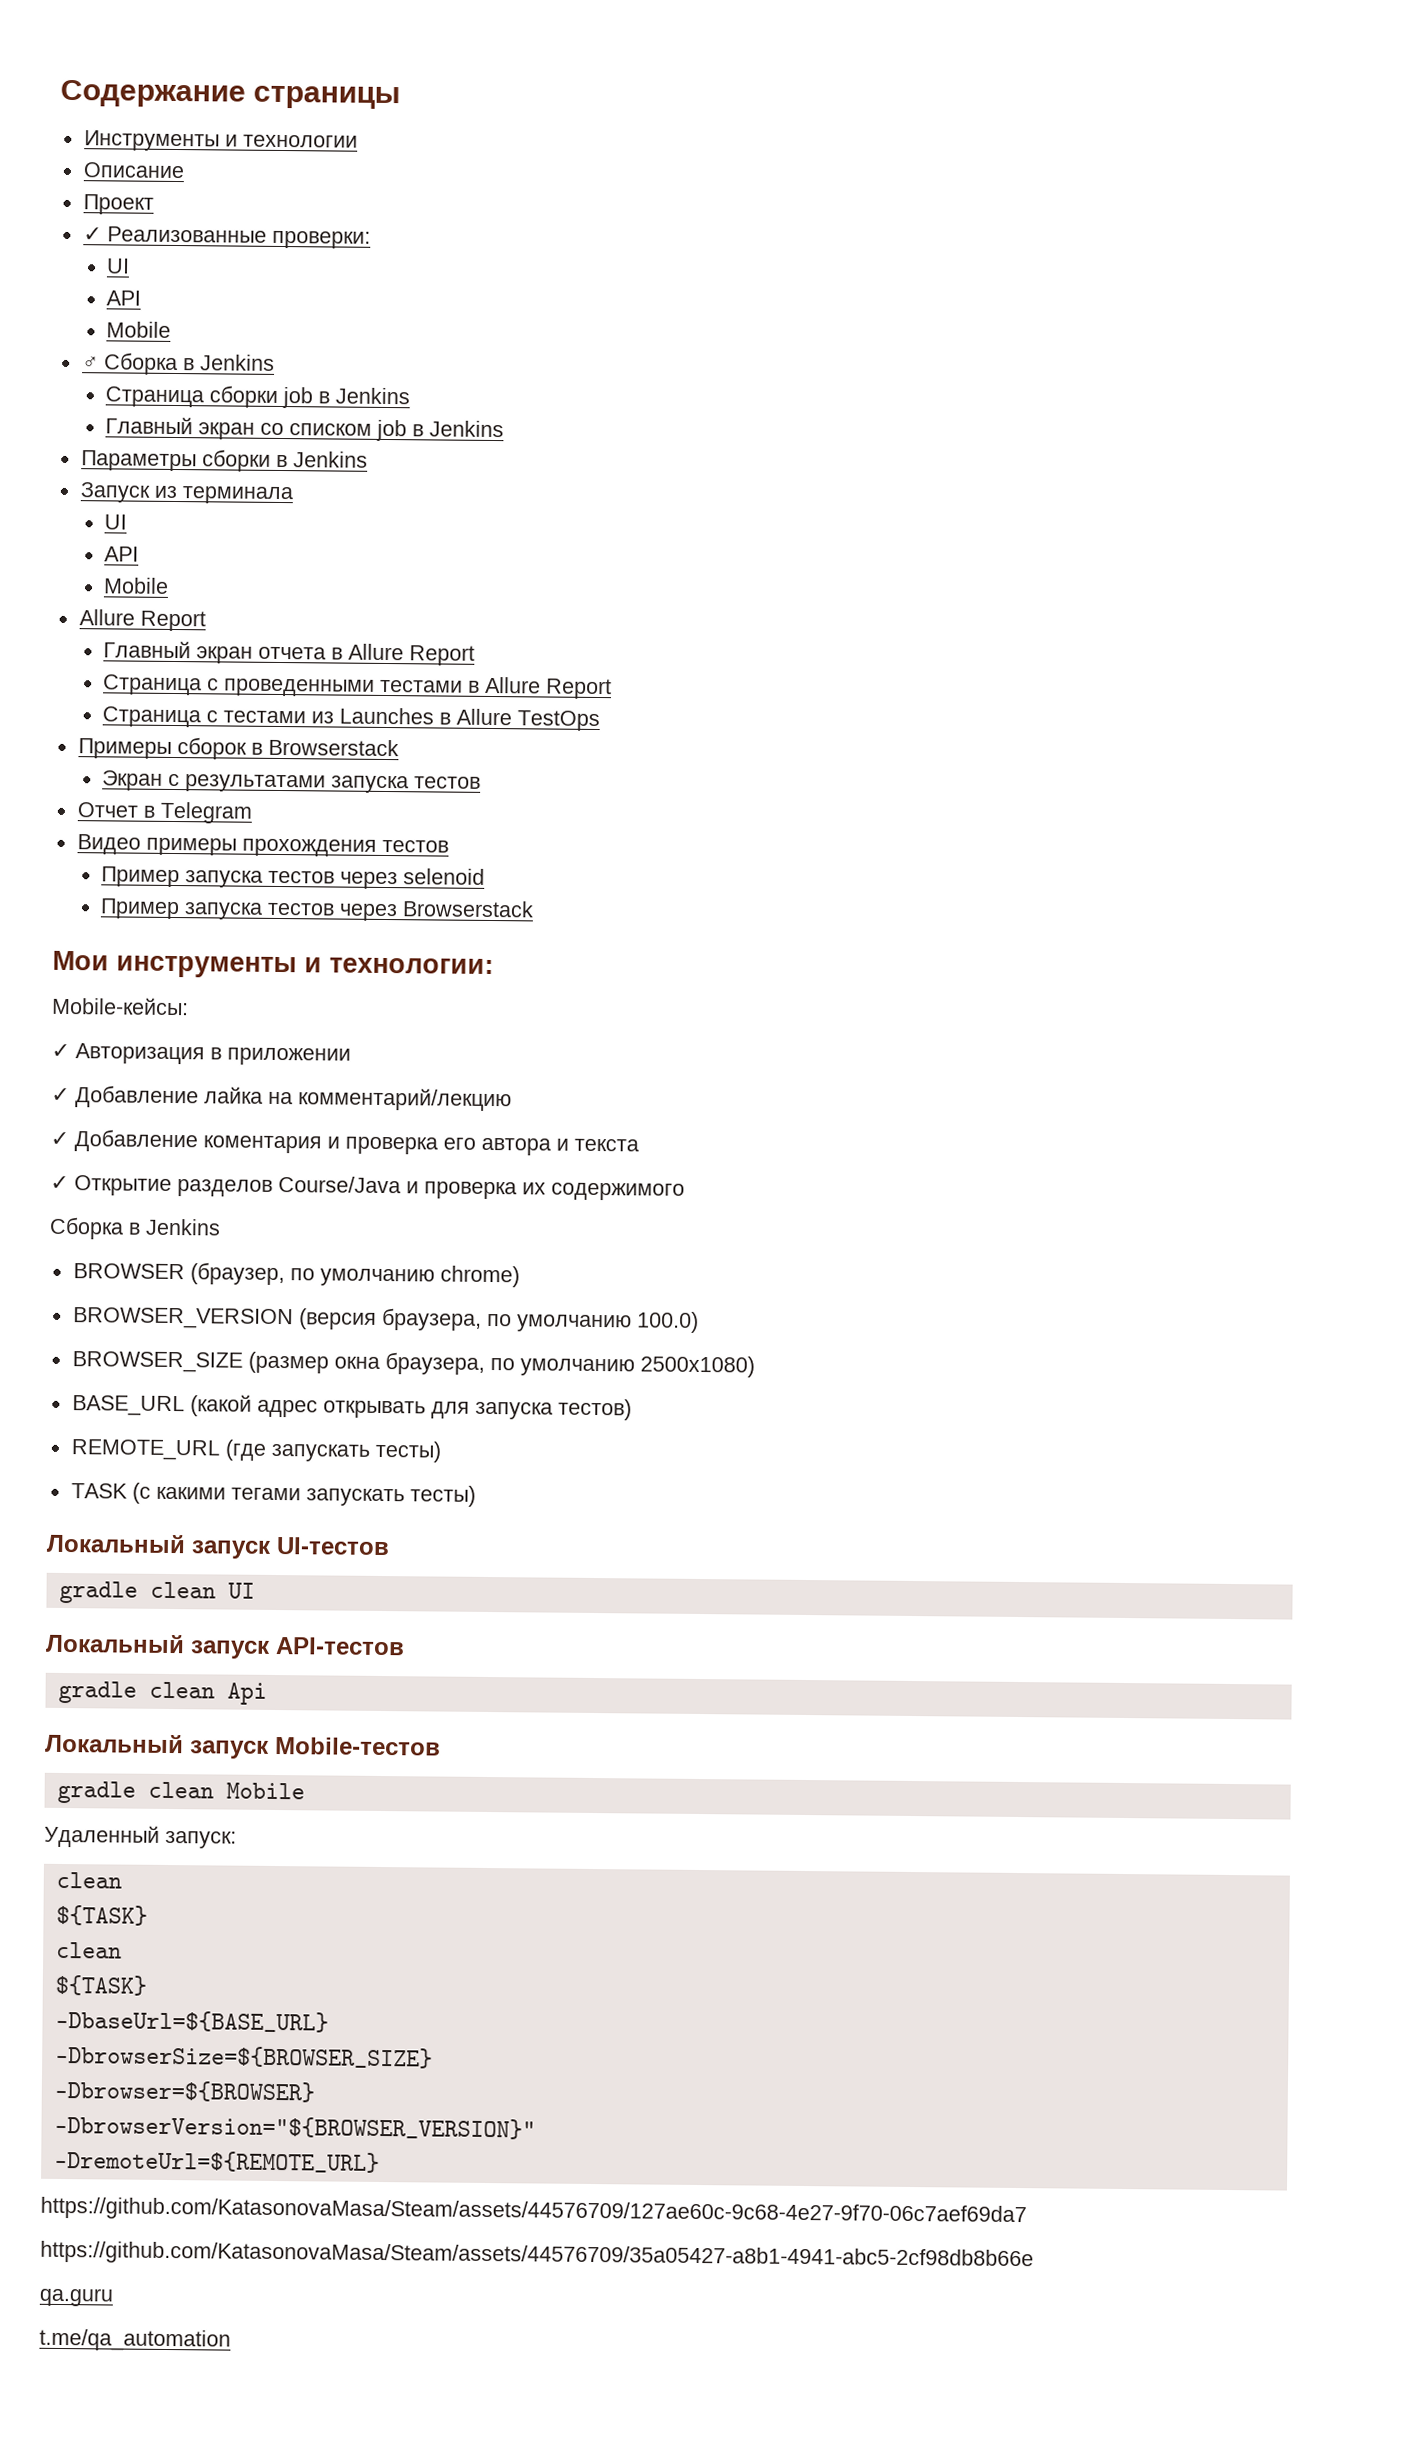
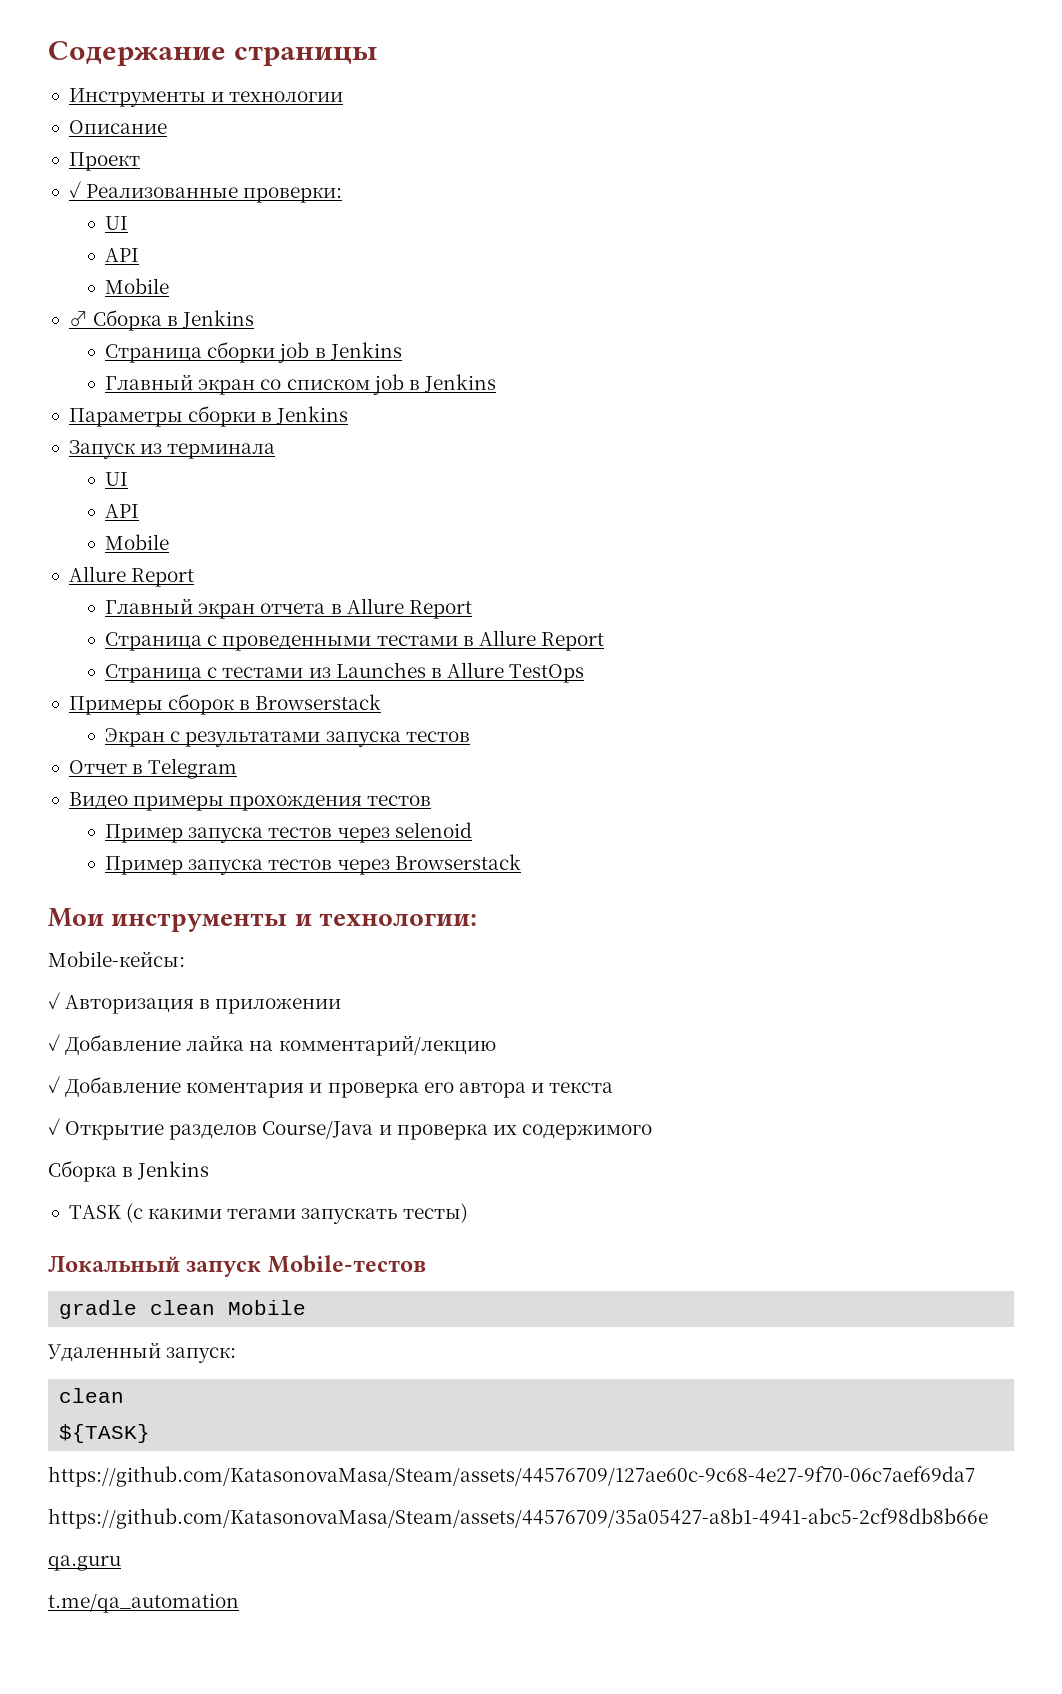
[72,1262,520,1288] [72,1307,699,1333] [71,1351,755,1378] [71,1394,632,1421] [70,1439,441,1463] // BROWSER (браузер, по умолчанию chrome) // BROWSER_VERSION (версия браузера, по умолчанию 100.0) // BROWSER_SIZE (размер окна браузера, по умолчанию 2500х1080) // BASE_URL (какой адрес открывать для запуска тестов) // REMOTE_URL (где запускать тесты) -> (210, 1170) none
[46,1533,390,1559] [58,1580,255,1604] [45,1633,405,1659] [57,1680,267,1705] // Локальный запуск UI-тестов // gradle clean UI // Локальный запуск API-тестов // gradle clean Api -> (468, 1213) none
[55,1941,122,1959] [54,1974,147,1996] [54,2009,329,2033] [54,2044,433,2069] [53,2079,315,2103] [53,2114,536,2140] [53,2149,380,2173] // clean // ${TASK} // -DbaseUrl=${BASE_URL} // -DbrowserSize=${BROWSER_SIZE} // -Dbrowser=${BROWSER} // -DbrowserVersion="${BROWSER_VERSION}" // -DremoteUrl=${REMOTE_URL} -> (151, 1433) none

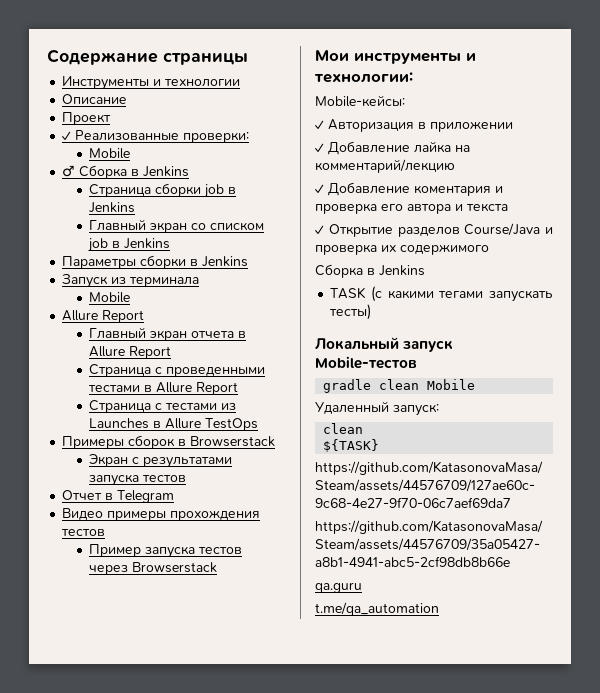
[105,216,129,230] [105,248,140,262] // UI // API -> (250, 137) none
[105,472,129,486] [105,504,140,518] // UI // API -> (200, 282) none
[105,822,472,843] // Пример запуска тестов через selenoid -> (106, 532) none

